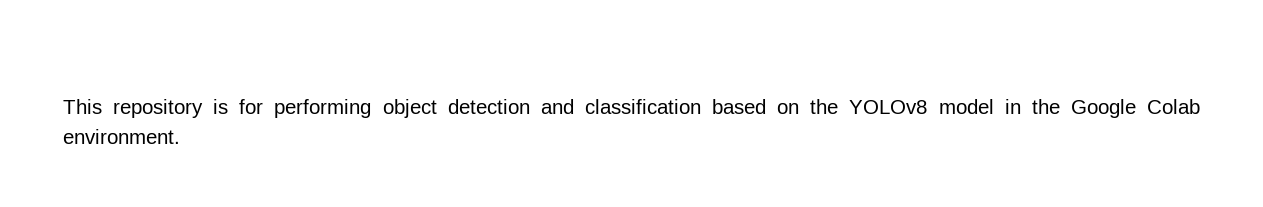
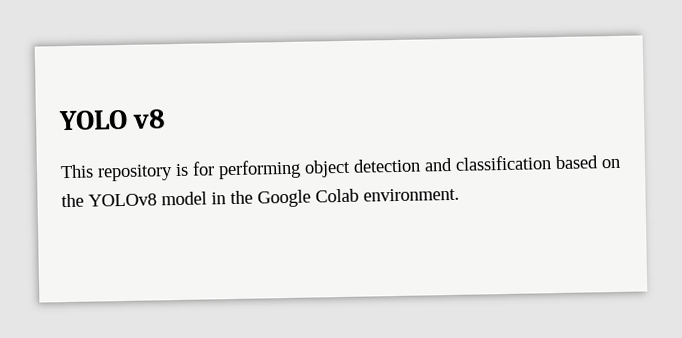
(63, 106) none -> [58,109,167,131] YOLO v8 //

